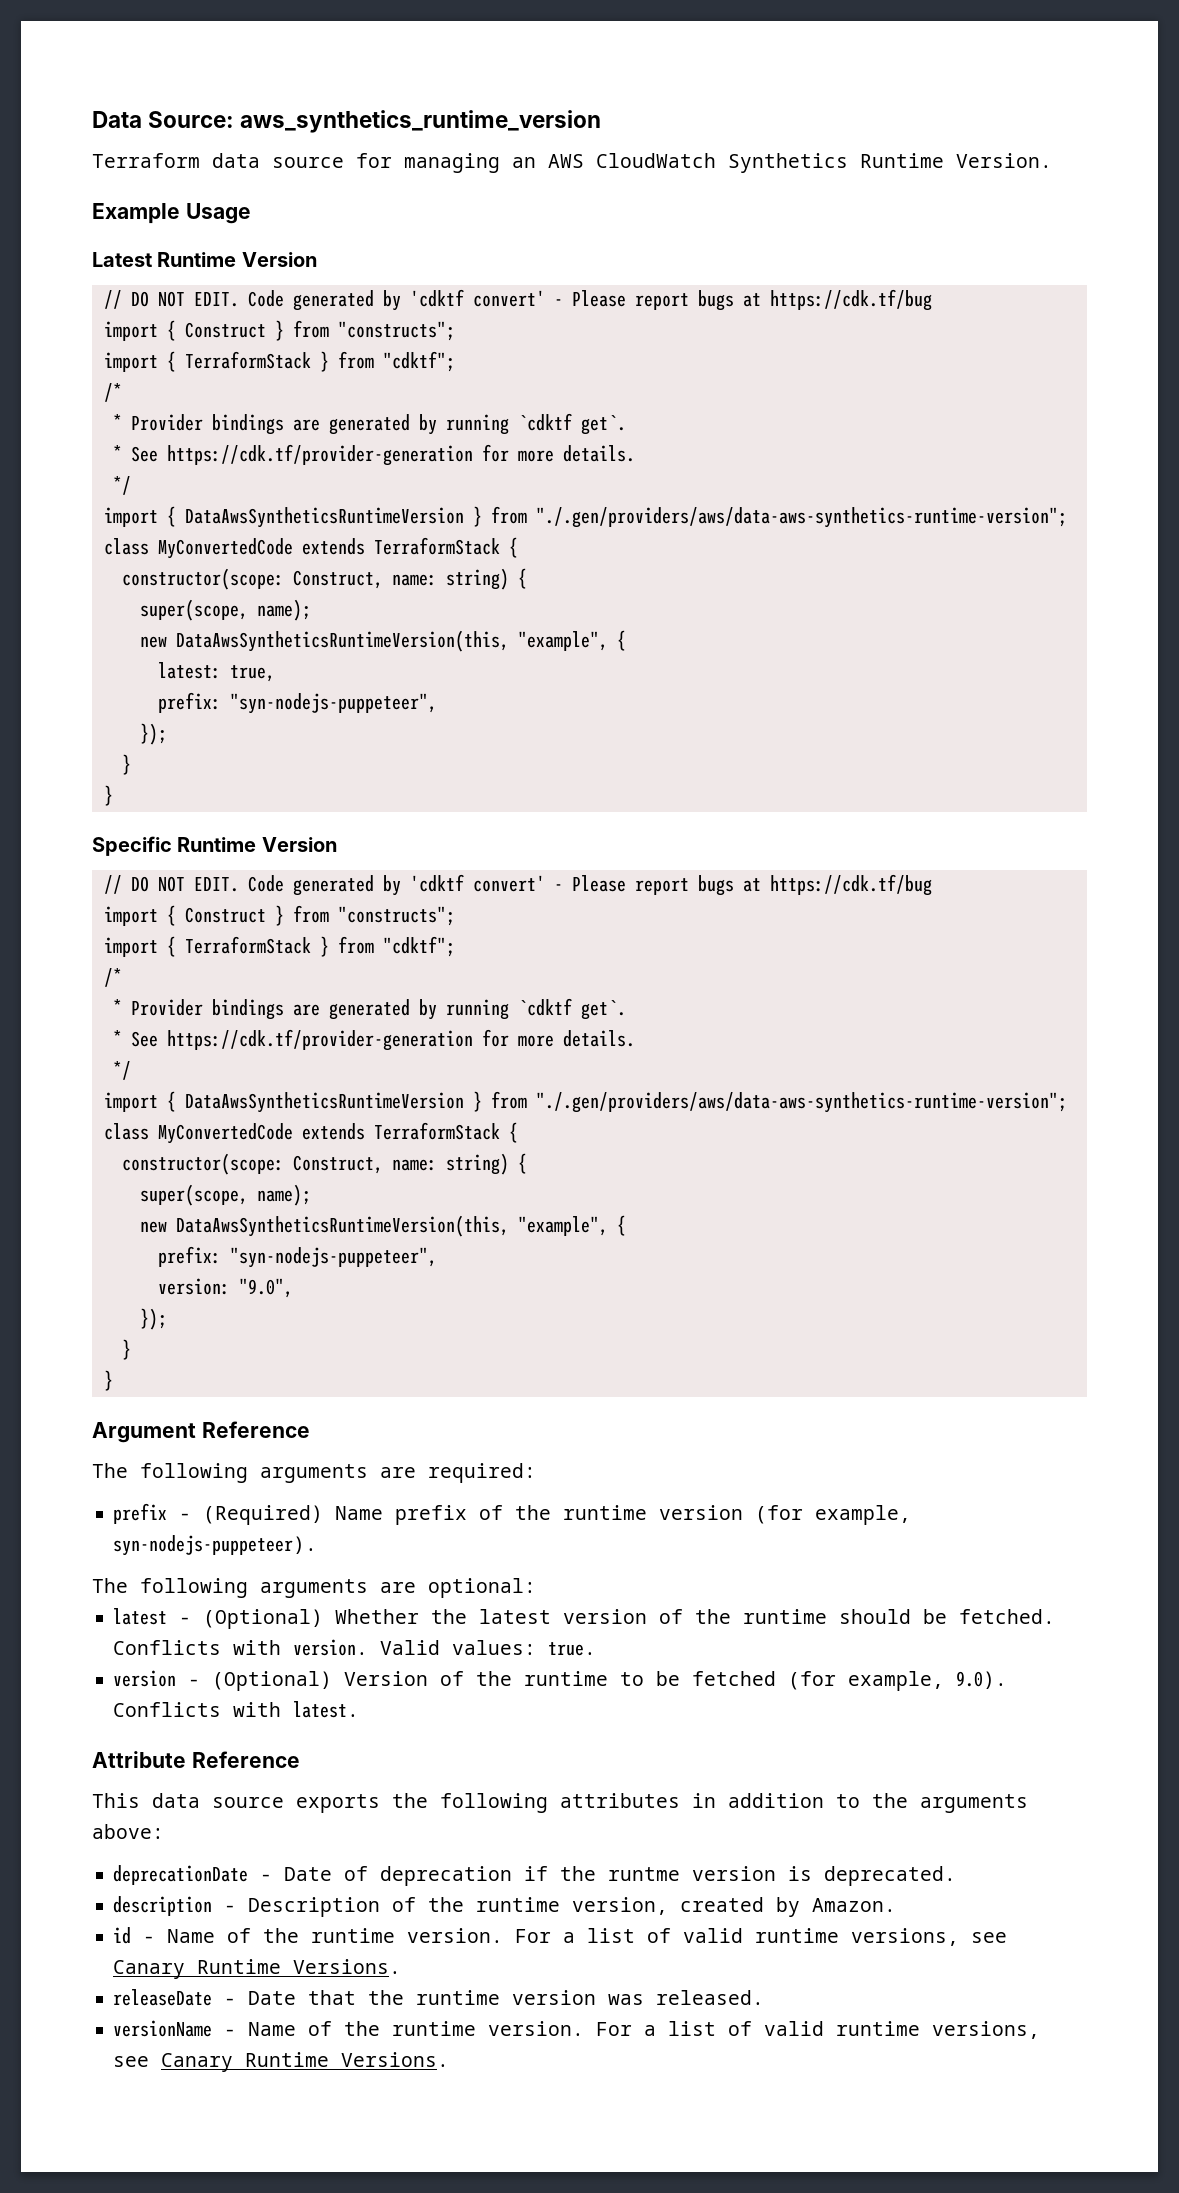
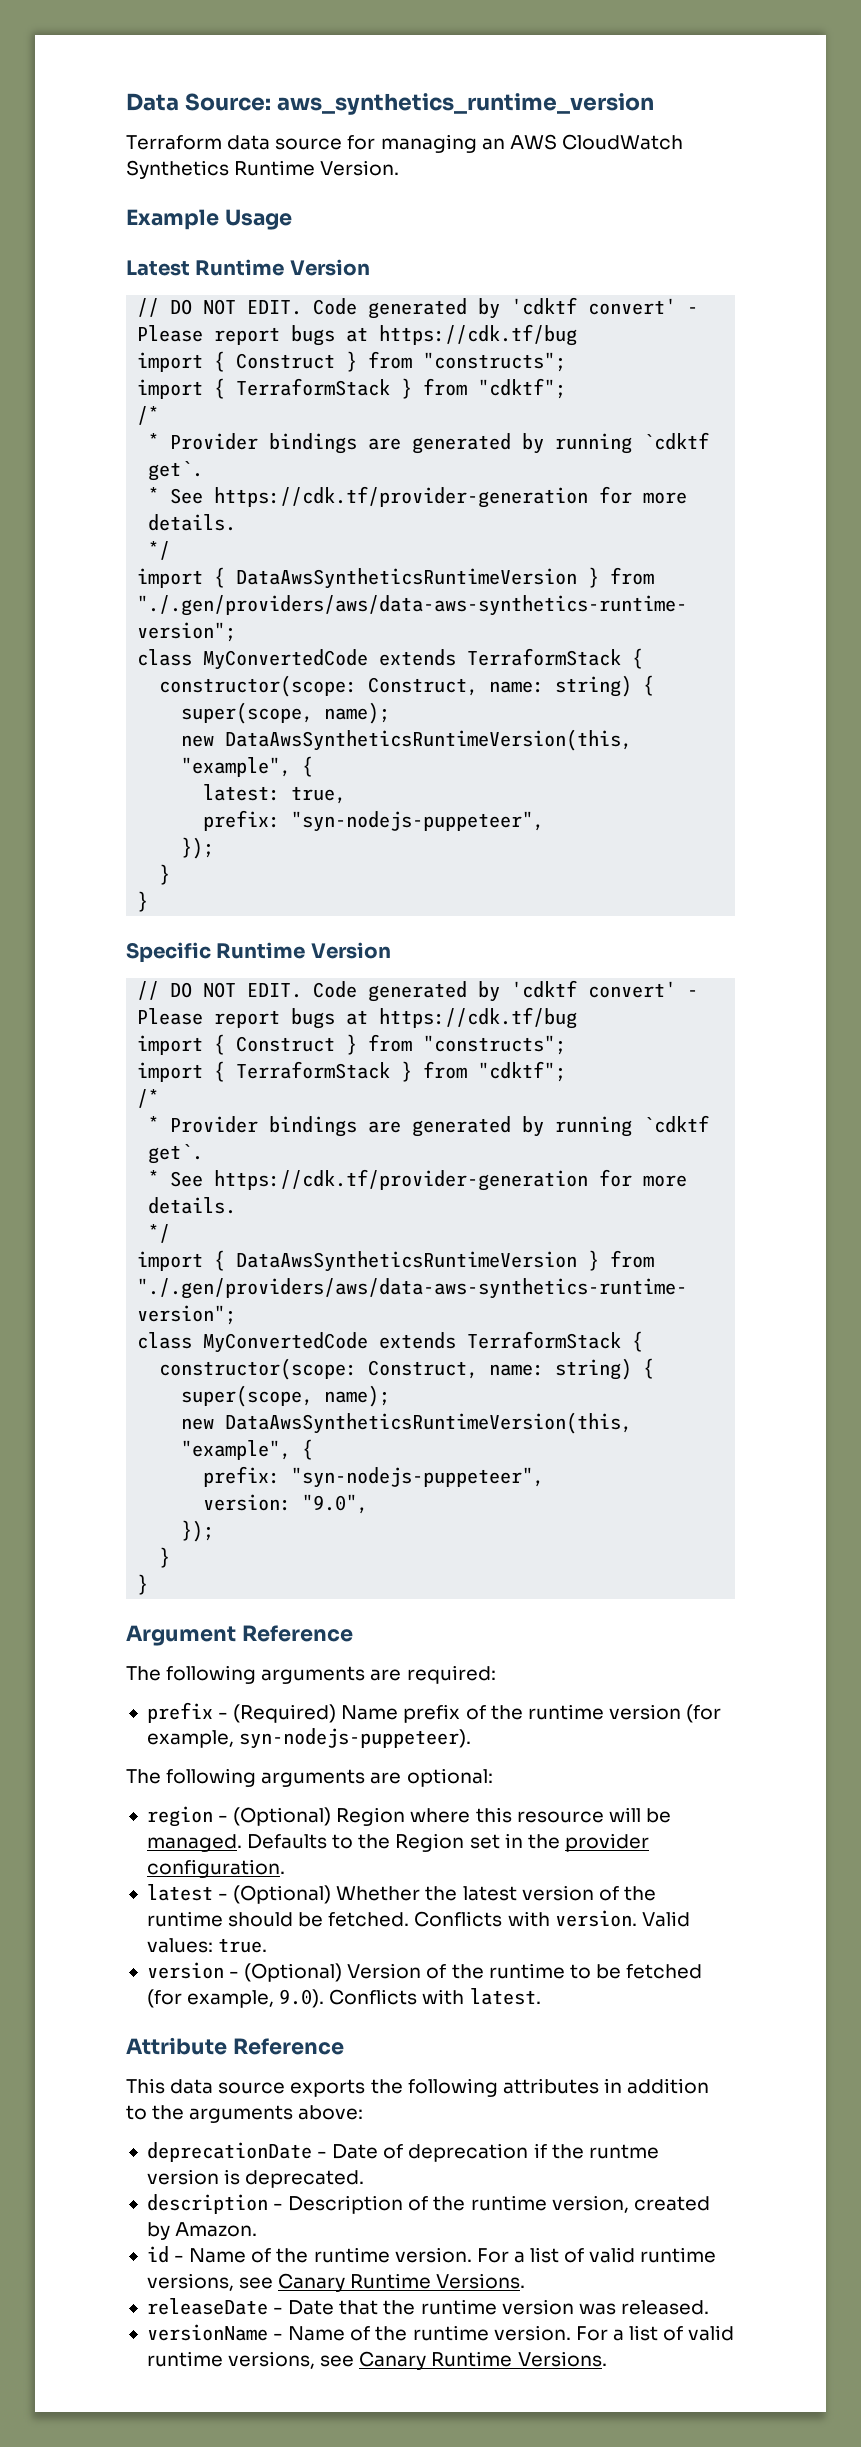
(536, 1588) none -> [146,1806,671,1827] [146,1833,649,1852] [146,1859,285,1878] // region - (Optional) Region where this resource will be managed. Defaults to the Region set in the provider configuration.

